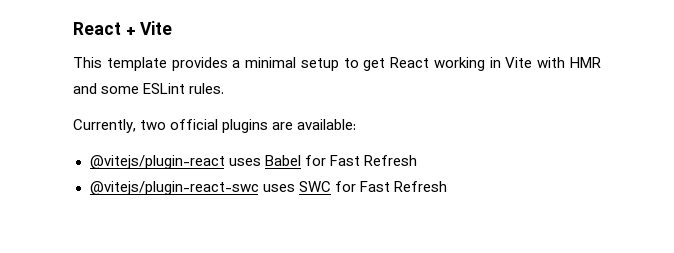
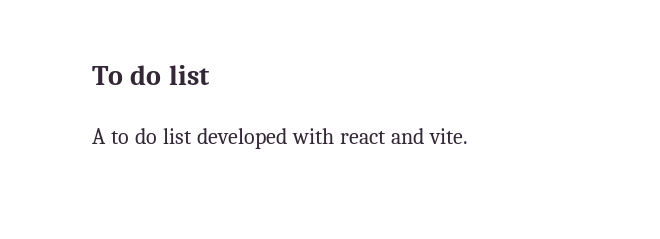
[73,21,173,35] [73,57,601,71] [73,83,225,94] [73,119,357,133] [89,155,417,169] [89,181,447,195] React + Vite // This template provides a minimal setup to get React working in Vite with HMR and some ESLint rules. // Currently, two official plugins are available: // @vitejs/plugin-react uses Babel for Fast Refresh // @vitejs/plugin-react-swc uses SWC for Fast Refresh -> [92,65,210,85] [92,128,468,149] To do list // A to do list developed with react and vite.

